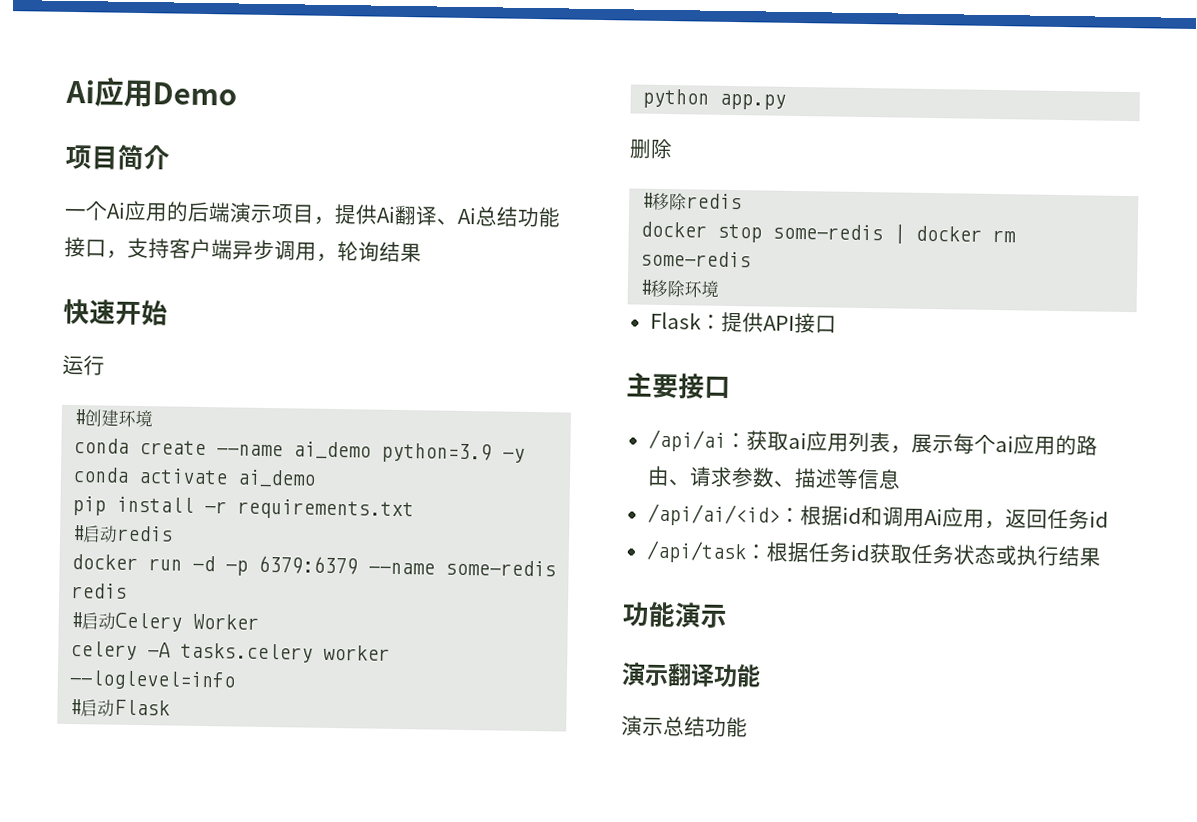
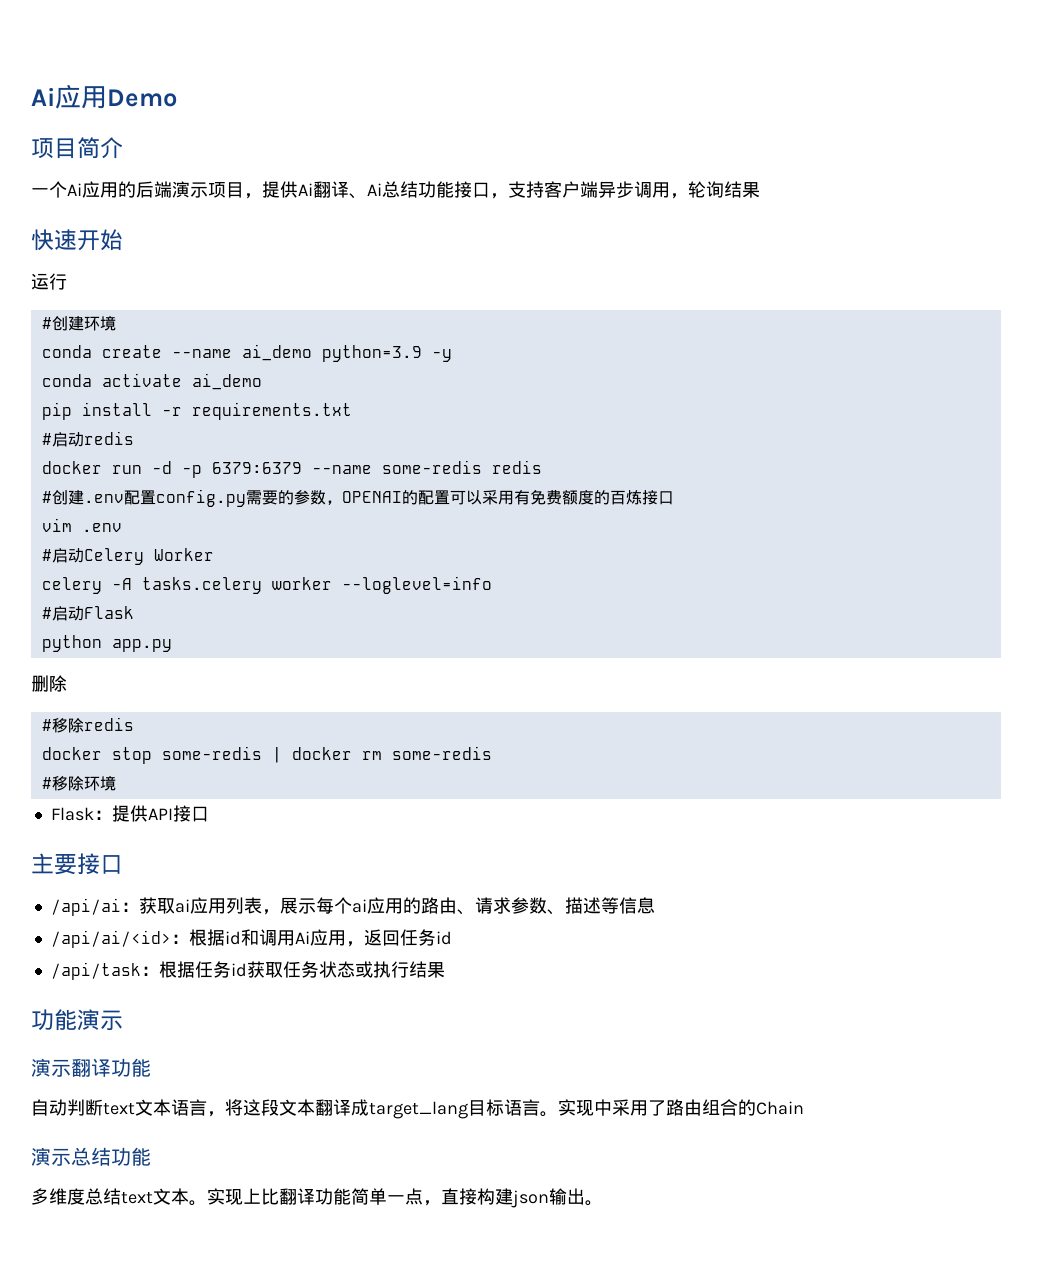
(128, 591) none -> [41,489,674,507] [41,518,122,532] // #创建.env配置config.py需要的参数，OPENAI的配置可以采用有免费额度的百炼接口 // vim .env
[621,715,748,738] 演示总结功能 -> [31,1099,804,1119] [31,1147,151,1166] [31,1188,603,1208] 自动判断text文本语言，将这段文本翻译成target_lang目标语言。实现中采用了路由组合的Chain // 演示总结功能 // 多维度总结text文本。实现上比翻译功能简单一点，直接构建json输出。

